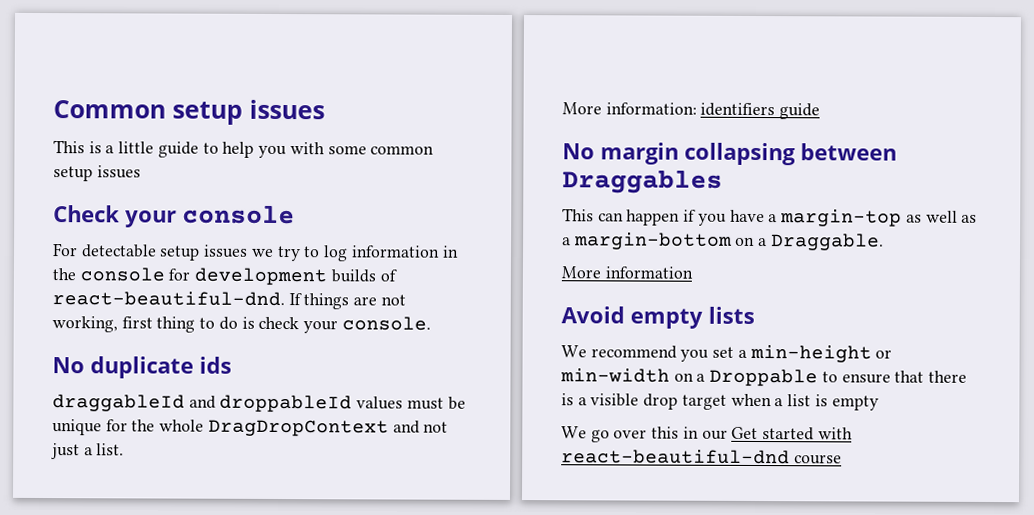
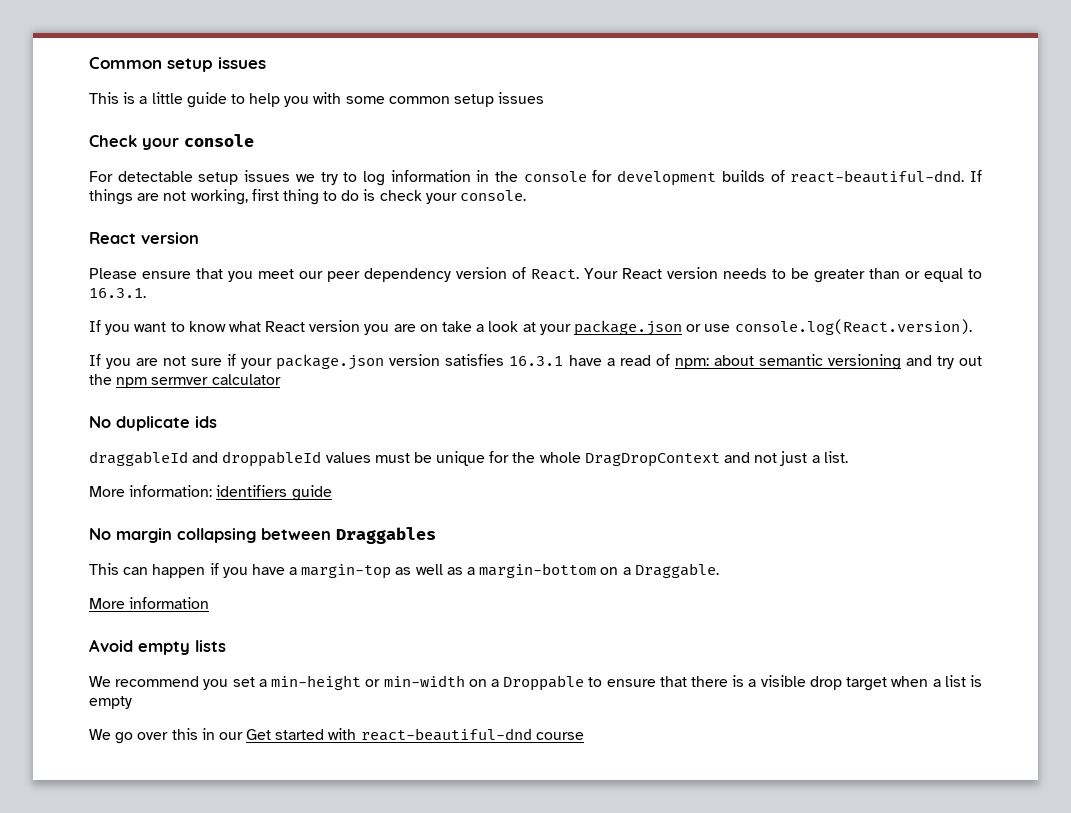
(431, 323) none -> [89,232,199,244] [89,267,982,283] [89,288,146,298] [89,319,972,336] [89,354,982,370] [89,374,281,388] // React version // Please ensure that you meet our peer dependency version of React. Your React version needs to be greater than or equal to 16.3.1. // If you want to know what React version you are on take a look at your package.json or use console.log(React.version). // If you are not sure if your package.json version satisfies 16.3.1 have a read of npm: about semantic versioning and try out the npm sermver calculator

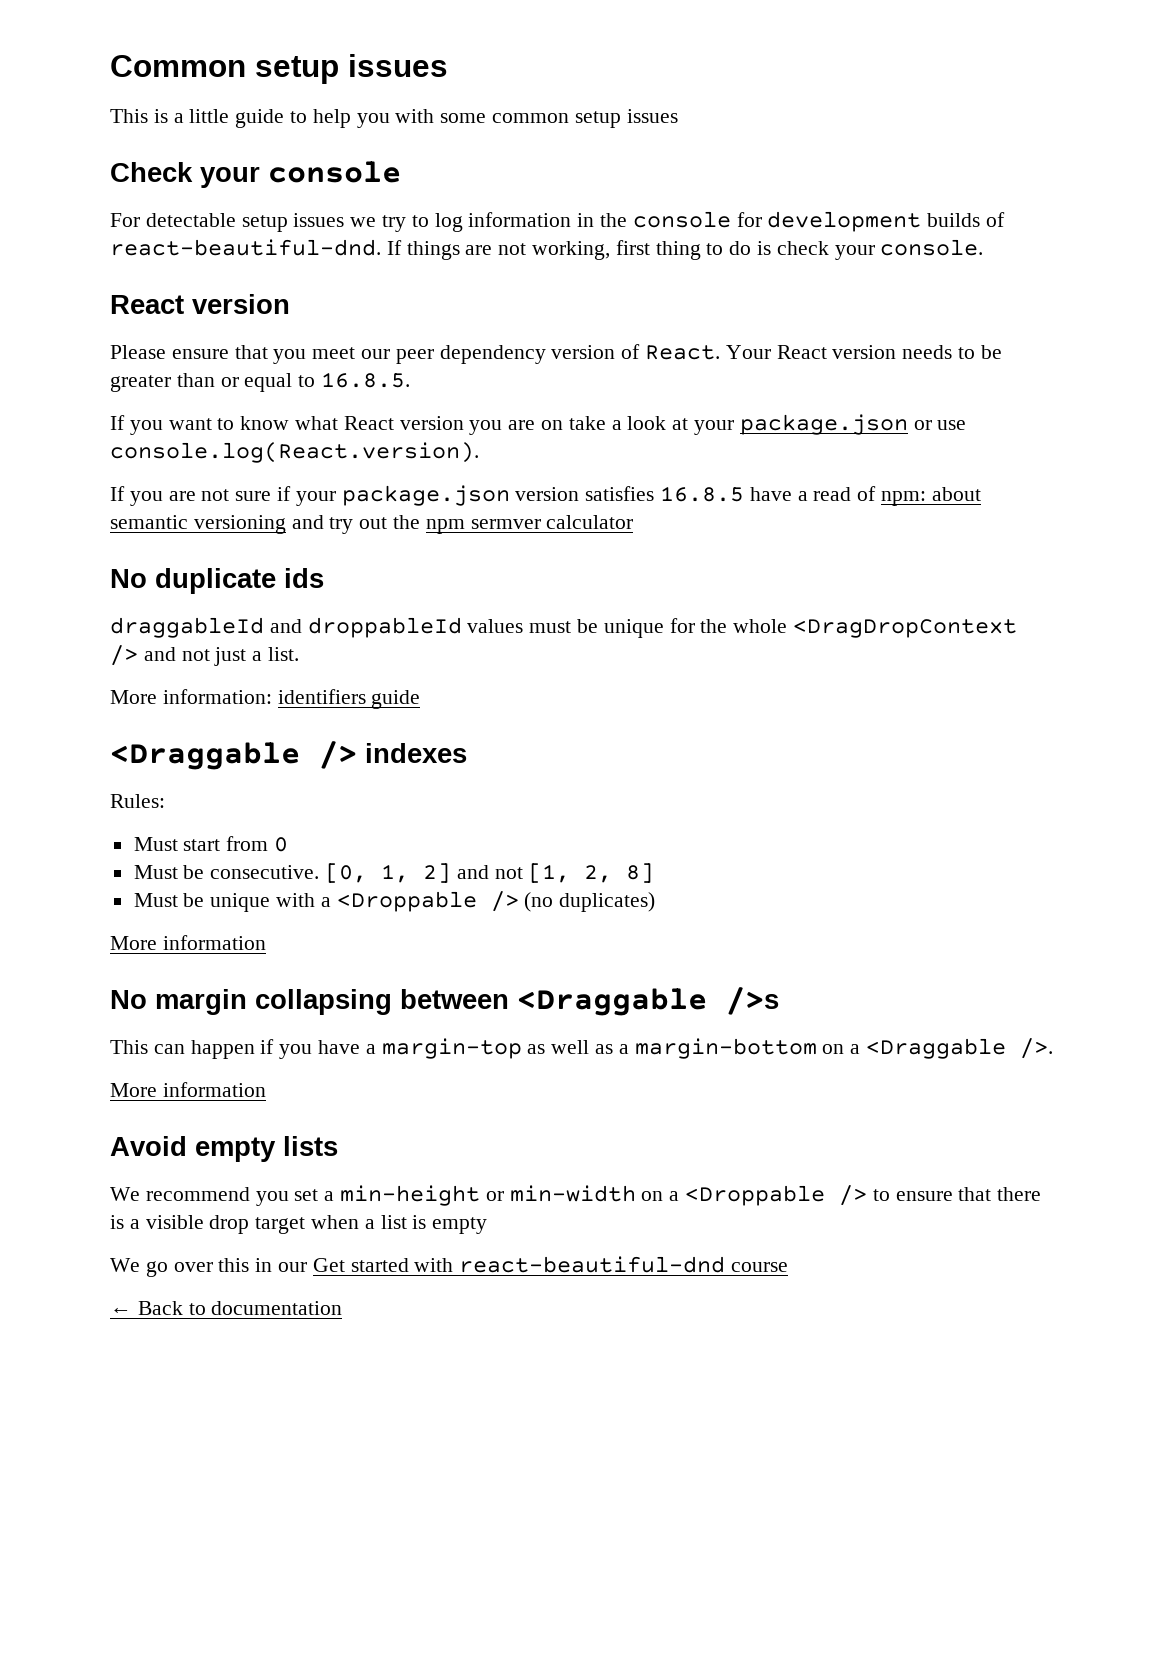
[89,288,146,298] 16.3.1. -> [321,372,411,388] 16.8.5.
[509,356,564,366] 16.3.1 -> [660,486,745,502] 16.8.5
[584,453,720,467] DragDropContext -> [793,619,1018,638] [110,645,138,666] <DragDropContext />
(332, 493) none -> [110,741,467,770] [110,794,165,808] [133,836,289,852] [133,863,655,883] [133,891,656,912] [110,935,266,950] // <Draggable /> indexes // Rules: // Must start from 0 // Must be consecutive. [0, 1, 2] and not [1, 2, 8] // Must be unique with a <Droppable /> (no duplicates) // More information
[336,527,436,544] Draggables -> [517,987,779,1016] <Draggable />s
[634,563,719,578] Draggable. -> [866,1038,1054,1059] <Draggable />.
[503,675,585,691] Droppable -> [685,1185,868,1206] <Droppable />
(584, 736) none -> [110,1301,343,1315] // ← Back to documentation

